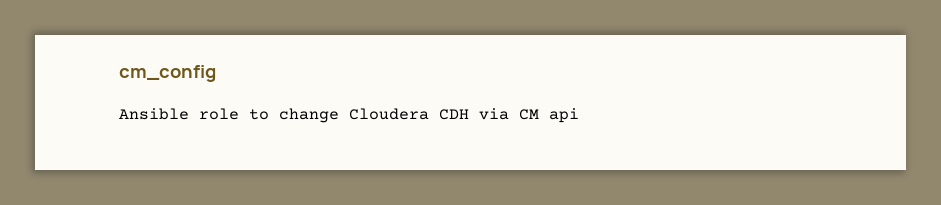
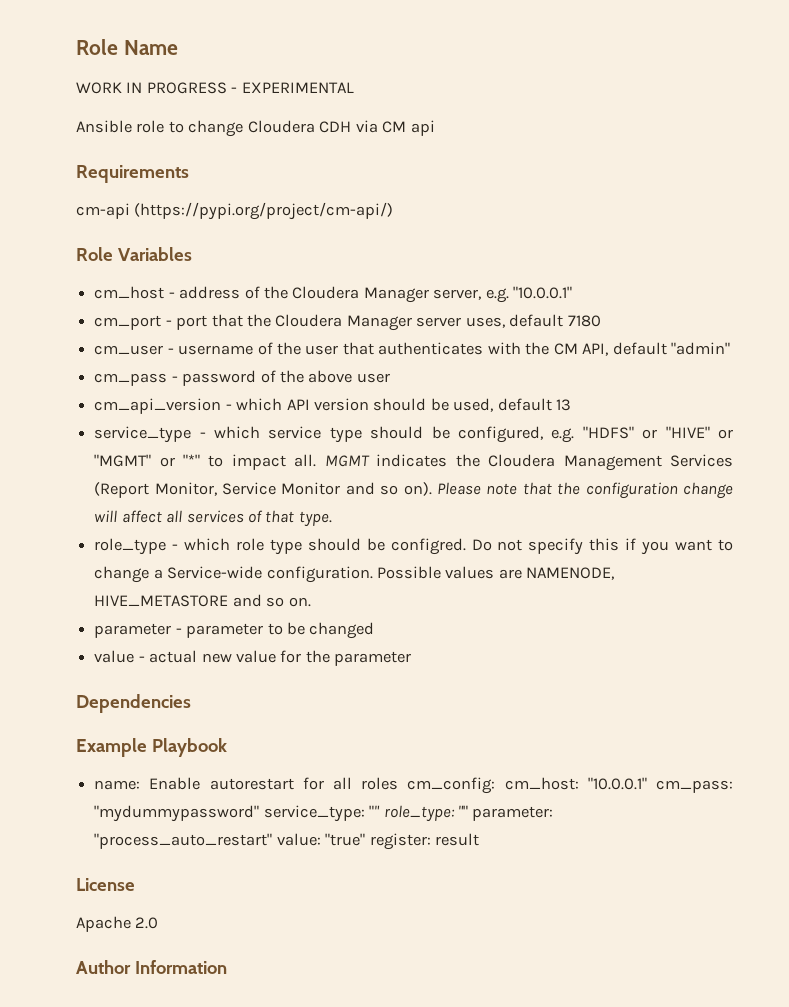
[119,65,216,82] cm_config -> [76,39,178,55] [76,82,354,94] Role Name // WORK IN PROGRESS - EXPERIMENTAL
(579, 115) none -> [76,165,189,183] [76,202,394,220] [76,247,192,261] [94,286,573,303] [94,314,601,331] [94,342,731,356] [94,370,390,386] [94,398,572,414] [94,426,733,443] [94,454,733,471] [94,482,733,499] [94,510,332,527] [94,538,733,555] [94,566,615,583] [94,594,311,607] [94,622,375,639] [94,650,412,666] [76,694,191,713] [76,738,227,757] [94,777,733,794] [94,805,554,822] [94,833,479,850] [76,878,135,891] [76,916,159,932] [76,960,227,974] // Requirements // cm-api (https://pypi.org/project/cm-api/) // Role Variables // cm_host - address of the Cloudera Manager server, e.g. "10.0.0.1" // cm_port - port that the Cloudera Manager server uses, default 7180 // cm_user - username of the user that authenticates with the CM API, default "admin" // cm_pass - password of the above user // cm_api_version - which API version should be used, default 13 // service_type - which service type should be configured, e.g. "HDFS" or "HIVE" or "MGMT" or "*" to impact all. MGMT indicates the Cloudera Management Services (Report Monitor, Service Monitor and so on). Please note that the configuration change will affect all services of that type. // role_type - which role type should be configred. Do not specify this if you want to change a Service-wide configuration. Possible values are NAMENODE, HIVE_METASTORE and so on. // parameter - parameter to be changed // value - actual new value for the parameter // Dependencies // Example Playbook // name: Enable autorestart for all roles cm_config: cm_host: "10.0.0.1" cm_pass: "mydummypassword" service_type: "" role_type: "" parameter: "process_auto_restart" value: "true" register: result // License // Apache 2.0 // Author Information

